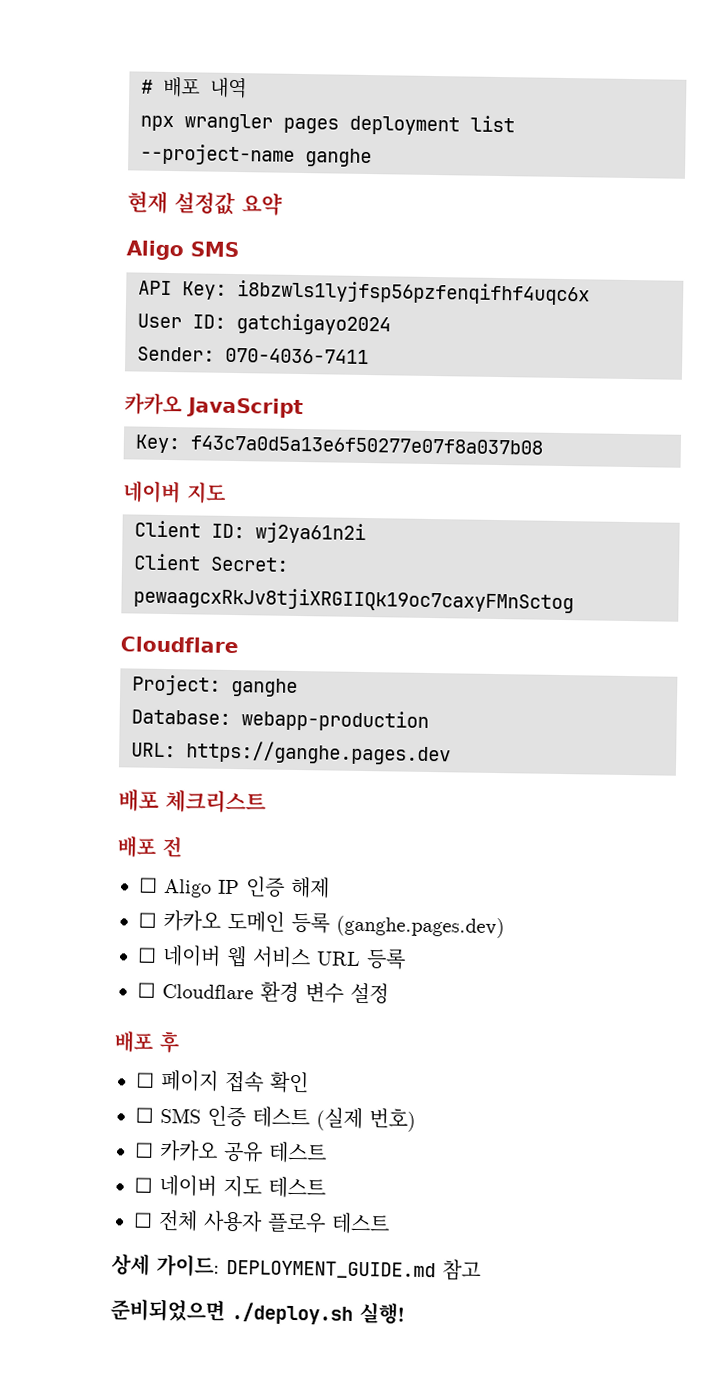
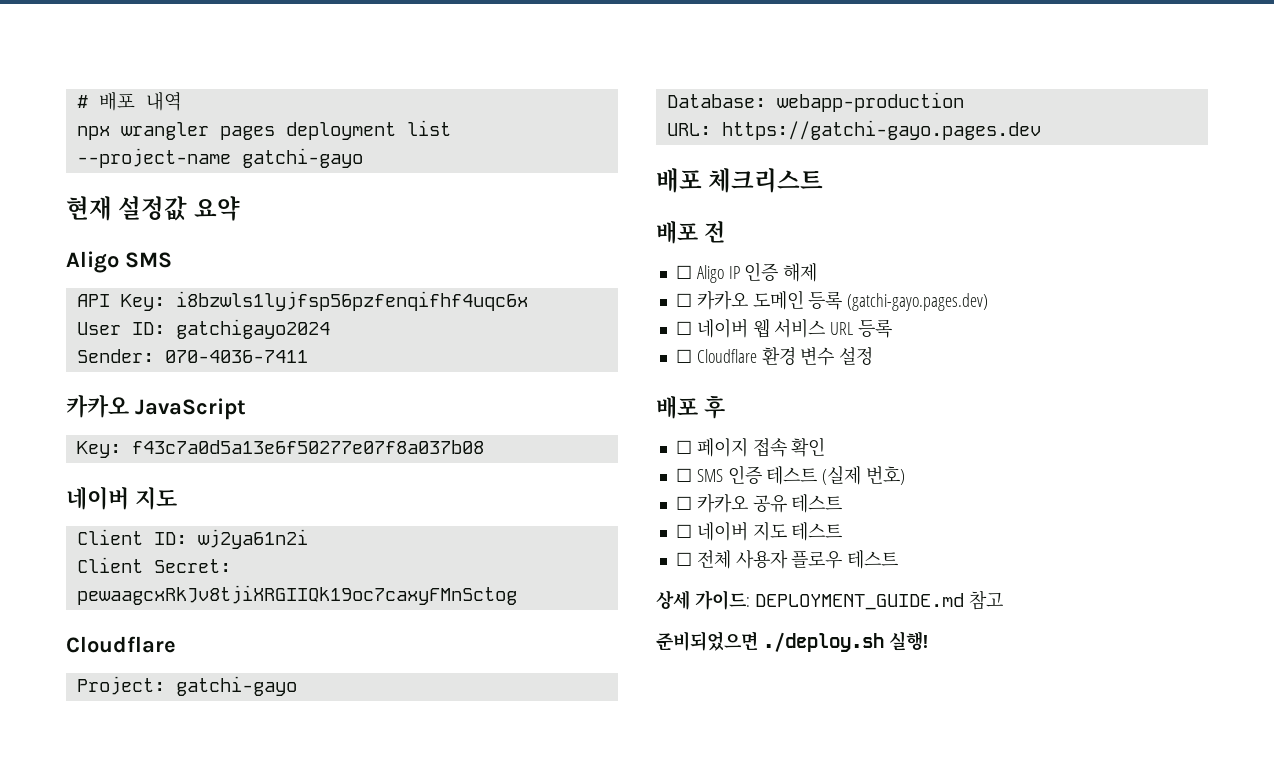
[305,148,372,168] ganghe -> [241,148,363,168] gatchi-gayo
[231,677,298,697] ganghe -> [175,676,297,696] gatchi-gayo
[186,740,451,766] https://ganghe.pages.dev -> [721,120,1041,140] https://gatchi-gayo.pages.dev
[336,915,505,939] (ganghe.pages.dev) -> [847,293,989,311] (gatchi-gayo.pages.dev)

